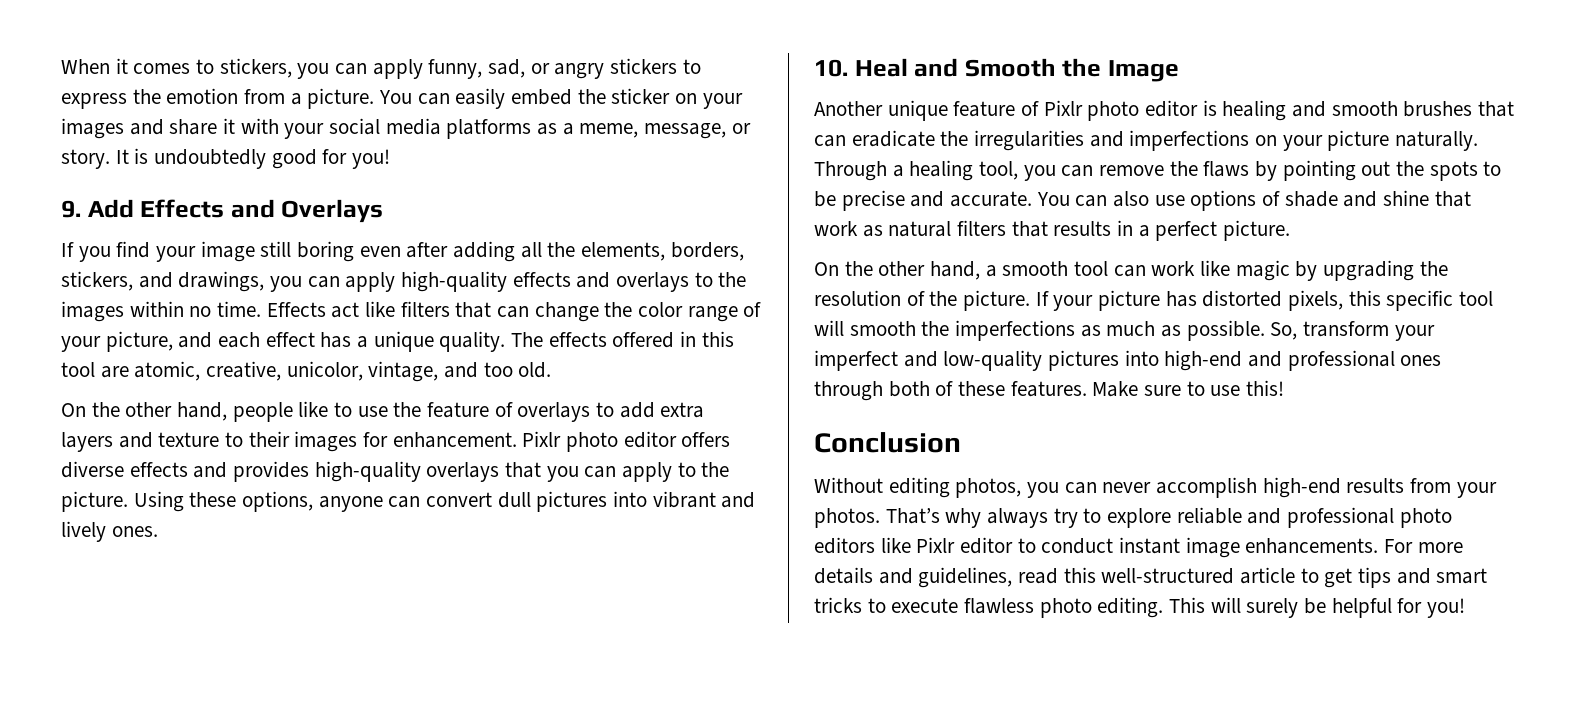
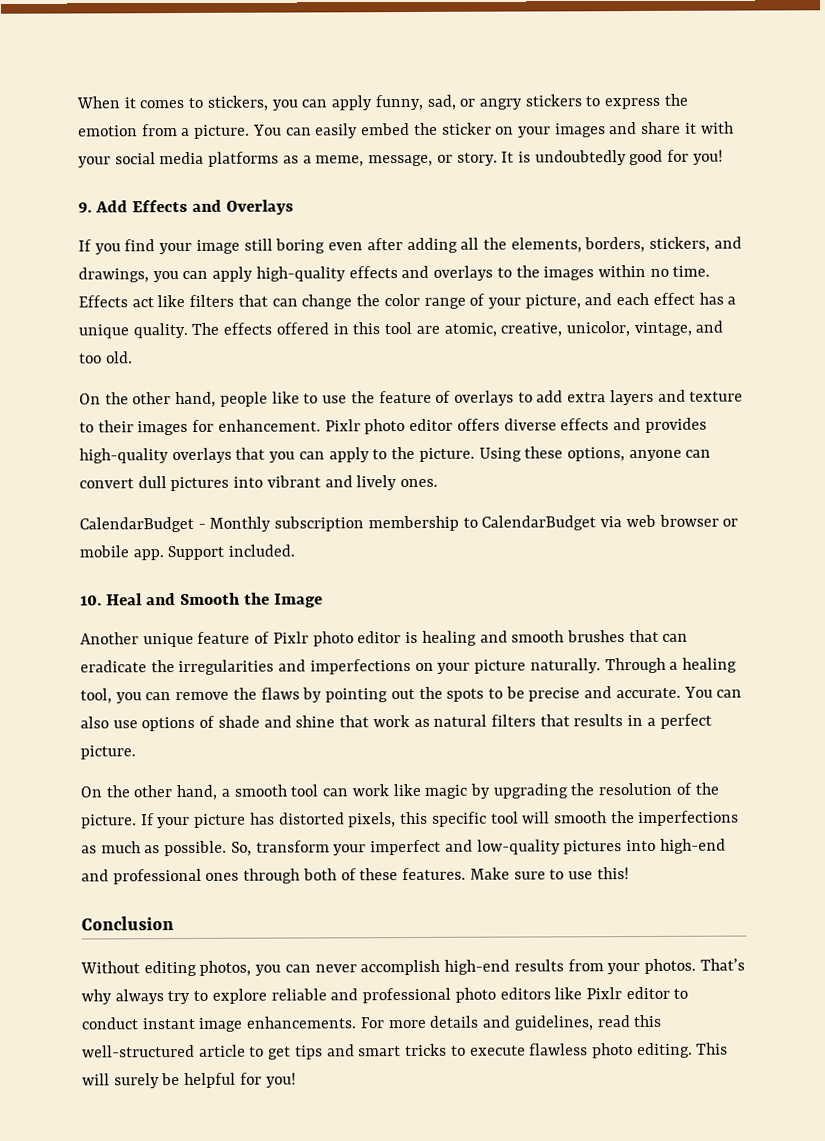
(158, 531) none -> [79,514,739,533] [79,544,296,561] // CalendarBudget - Monthly subscription membership to CalendarBudget via web browser or mobile app. Support included.

